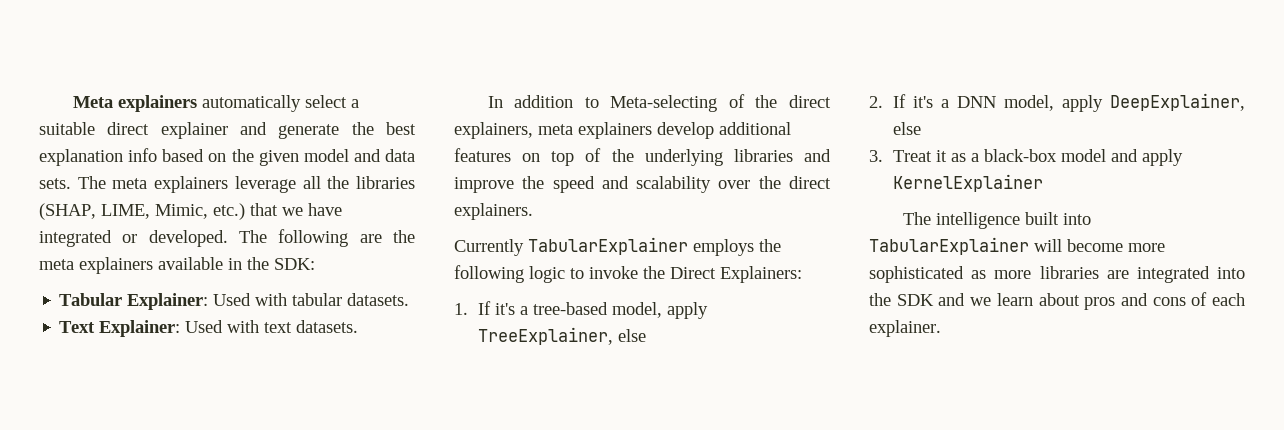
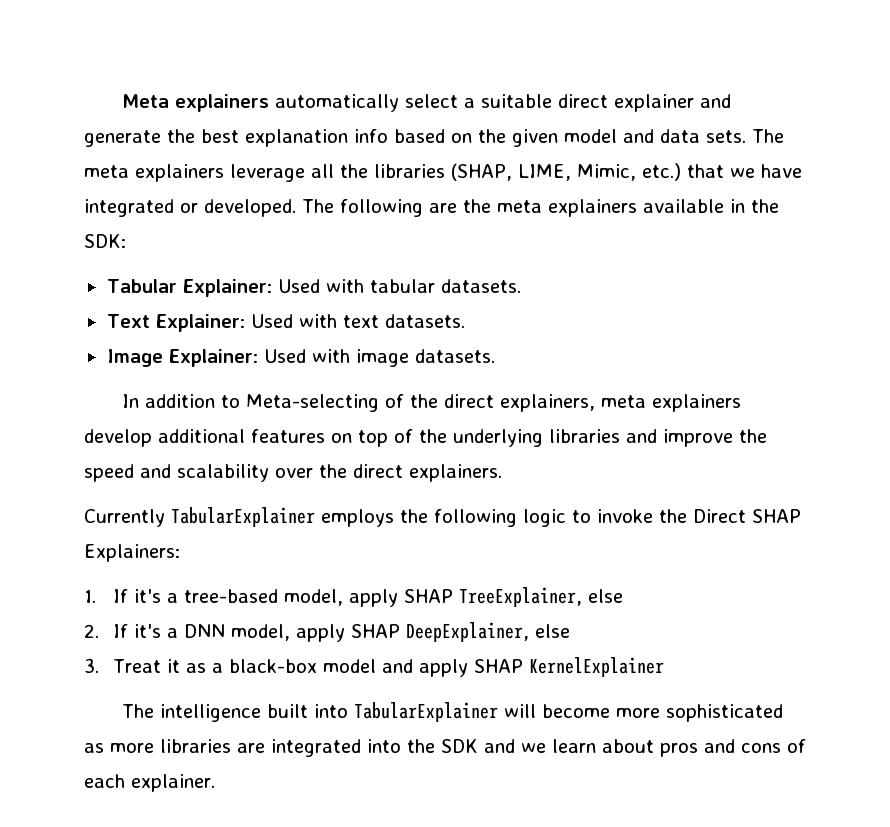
(359, 326) none -> [106,349,495,367] // Image Explainer: Used with image datasets.
(716, 273) none -> [752,509,801,523] SHAP
(709, 310) none -> [403,589,453,603] SHAP
(1104, 103) none -> [350,624,400,638] SHAP
(1184, 157) none -> [473,659,523,673] SHAP

